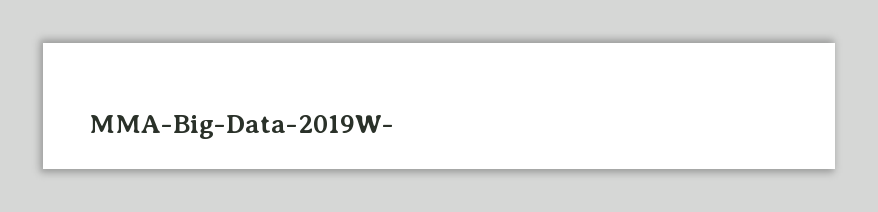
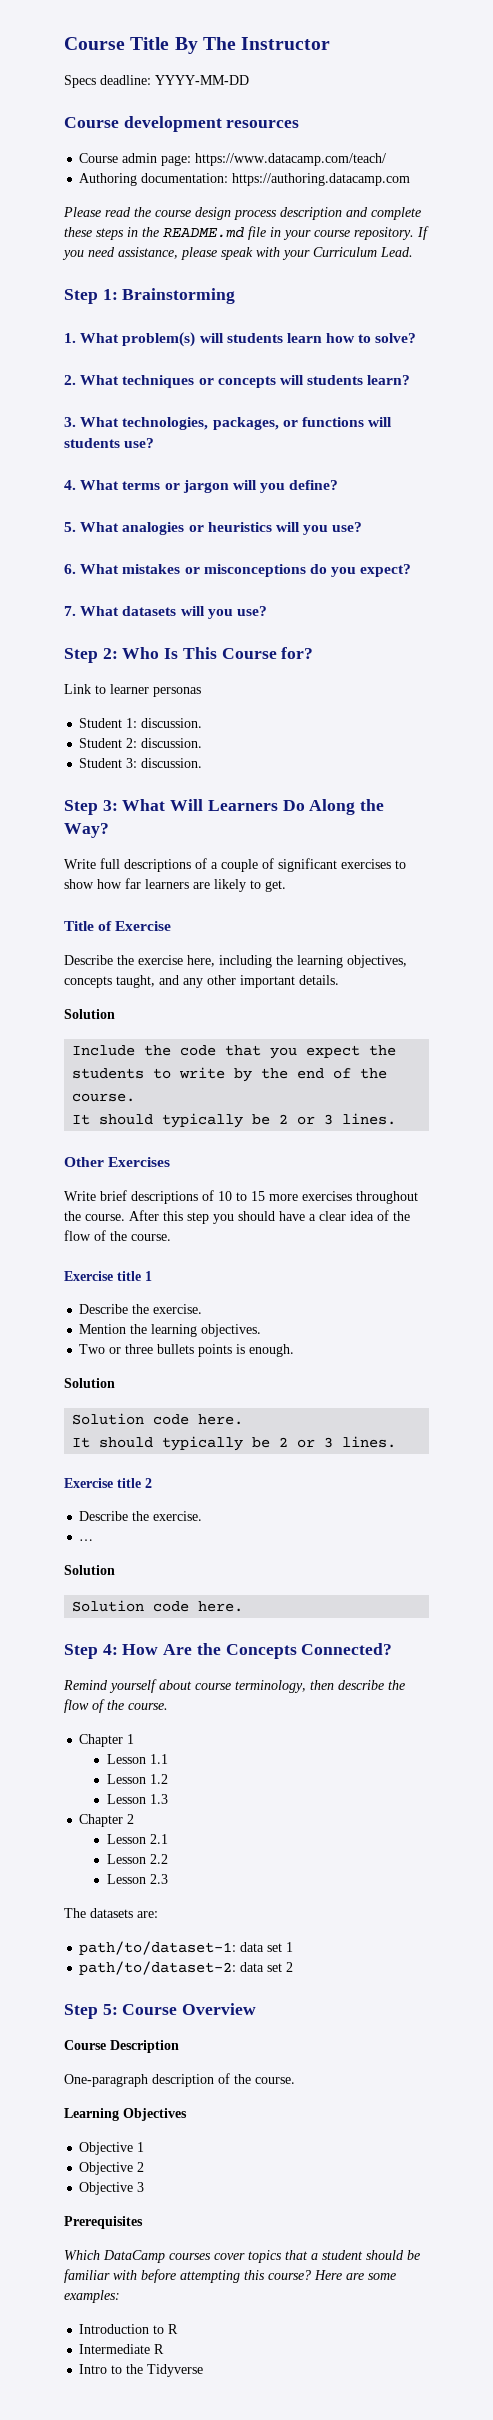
[89,115,394,139] MMA-Big-Data-2019W- -> [64,37,331,54] [64,75,249,88] [64,116,300,132] [79,153,387,166] [79,173,411,186] [63,207,421,220] [64,226,429,240] [62,247,413,260] [64,288,236,304] [64,332,417,347] [64,375,411,388] [64,417,393,430] [64,438,155,448] [64,480,339,493] [64,522,363,535] [64,564,412,577] [64,606,267,619] [64,647,314,663] [64,684,201,697] [79,718,203,728] [79,738,203,748] [79,758,203,768] [64,799,385,815] [64,823,109,838] [64,858,406,872] [64,878,286,892] [64,921,172,931] [64,955,407,968] [64,975,339,988] [64,1009,115,1019] [72,1045,397,1059] [72,1067,388,1082] [72,1093,136,1102] [72,1113,397,1128] [64,1157,171,1167] [64,1190,418,1204] [64,1210,410,1224] [64,1230,171,1241] [64,1271,152,1281] [79,1304,203,1314] [79,1324,262,1337] [79,1344,295,1357] [64,1378,115,1388] [72,1413,244,1425] [72,1436,397,1451] [64,1478,152,1488] [79,1511,203,1521] [79,1539,94,1541] [64,1565,115,1575] [72,1600,244,1612] [64,1643,393,1659] [63,1679,405,1693] [64,1699,168,1713] [79,1734,135,1747] [106,1754,168,1764] [106,1774,168,1784] [106,1794,168,1804] [79,1814,135,1827] [106,1834,168,1844] [106,1854,168,1864] [106,1874,168,1884] [64,1908,158,1918] [79,1941,294,1955] [79,1961,294,1975] [64,2003,257,2019] [64,2040,179,2053] [64,2073,295,2087] [64,2108,187,2121] [79,2142,145,2155] [79,2162,145,2175] [79,2182,145,2195] [64,2216,143,2229] [64,2250,420,2263] [64,2269,396,2283] [64,2290,120,2303] [79,2324,179,2334] [79,2344,165,2354] [79,2364,204,2377] Course Title By The Instructor // Specs deadline: YYYY-MM-DD // Course development resources // Course admin page: https://www.datacamp.com/teach/ // Authoring documentation: https://authoring.datacamp.com // Please read the course design process description and complete these steps in the README.md file in your course repository. If you need assistance, please speak with your Curriculum Lead. // Step 1: Brainstorming // 1. What problem(s) will students learn how to solve? // 2. What techniques or concepts will students learn? // 3. What technologies, packages, or functions will students use? // 4. What terms or jargon will you define? // 5. What analogies or heuristics will you use? // 6. What mistakes or misconceptions do you expect? // 7. What datasets will you use? // Step 2: Who Is This Course for? // Link to learner personas // Student 1: discussion. // Student 2: discussion. // Student 3: discussion. // Step 3: What Will Learners Do Along the Way? // Write full descriptions of a couple of significant exercises to show how far learners are likely to get. // Title of Exercise // Describe the exercise here, including the learning objectives, concepts taught, and any other important details. // Solution // Include the code that you expect the students to write by the end of the course. // It should typically be 2 or 3 lines. // Other Exercises // Write brief descriptions of 10 to 15 more exercises throughout the course. After this step you should have a clear idea of the flow of the course. // Exercise title 1 // Describe the exercise. // Mention the learning objectives. // Two or three bullets points is enough. // Solution // Solution code here. // It should typically be 2 or 3 lines. // Exercise title 2 // Describe the exercise. // … // Solution // Solution code here. // Step 4: How Are the Concepts Connected? // Remind yourself about course terminology, then describe the flow of the course. // Chapter 1 // Lesson 1.1 // Lesson 1.2 // Lesson 1.3 // Chapter 2 // Lesson 2.1 // Lesson 2.2 // Lesson 2.3 // The datasets are: // path/to/dataset-1: data set 1 // path/to/dataset-2: data set 2 // Step 5: Course Overview // Course Description // One-paragraph description of the course. // Learning Objectives // Objective 1 // Objective 2 // Objective 3 // Prerequisites // Which DataCamp courses cover topics that a student should be familiar with before attempting this course? Here are some examples: // Introduction to R // Intermediate R // Intro to the Tidyverse

